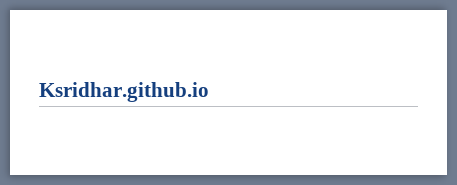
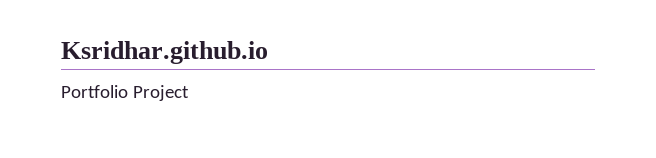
(209, 92) none -> [61,85,189,101] // Portfolio Project

